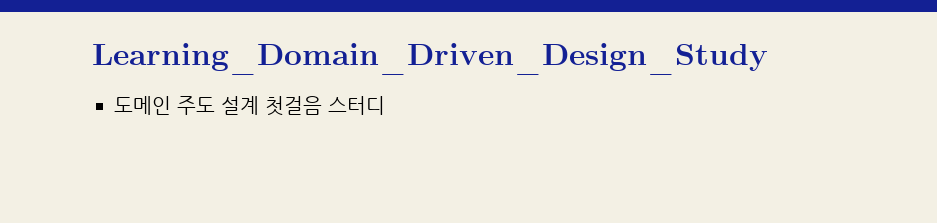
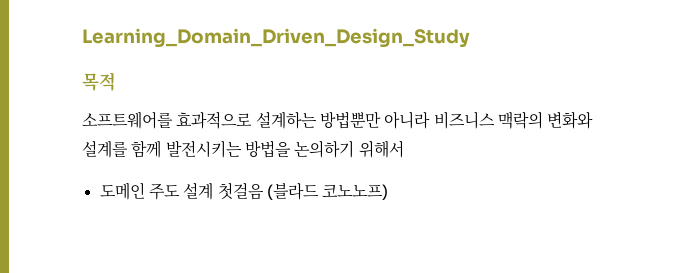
(768, 59) none -> [82,72,116,91] [82,111,594,129] [82,140,404,158] // 목적 // 소프트웨어를 효과적으로 설계하는 방법뿐만 아니라 비즈니스 맥락의 변화와 설계를 함께 발전시키는 방법을 논의하기 위해서
[328,96,385,115] 스터디 -> [266,183,389,200] (블라드 코노노프)

